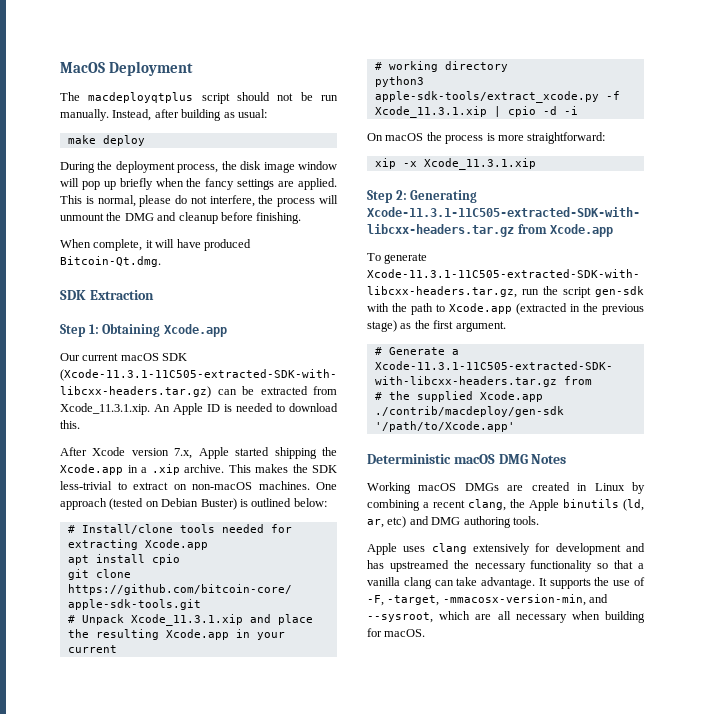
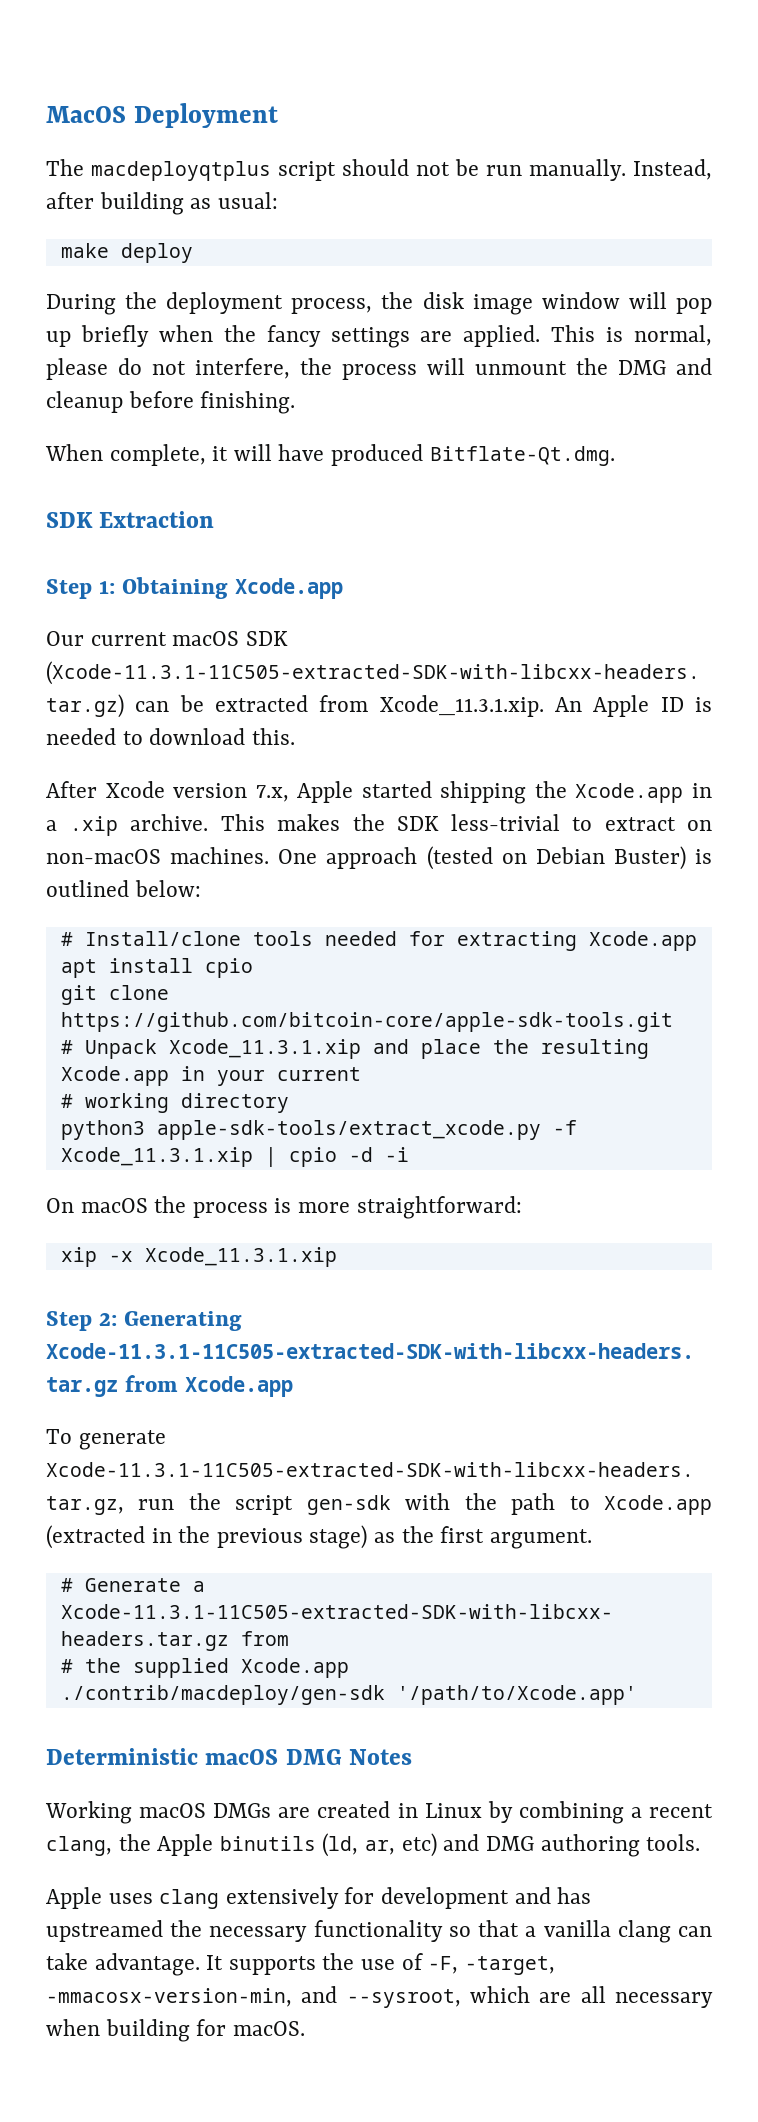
[60,256,161,267] Bitcoin-Qt.dmg. -> [429,446,615,466] Bitflate-Qt.dmg.

